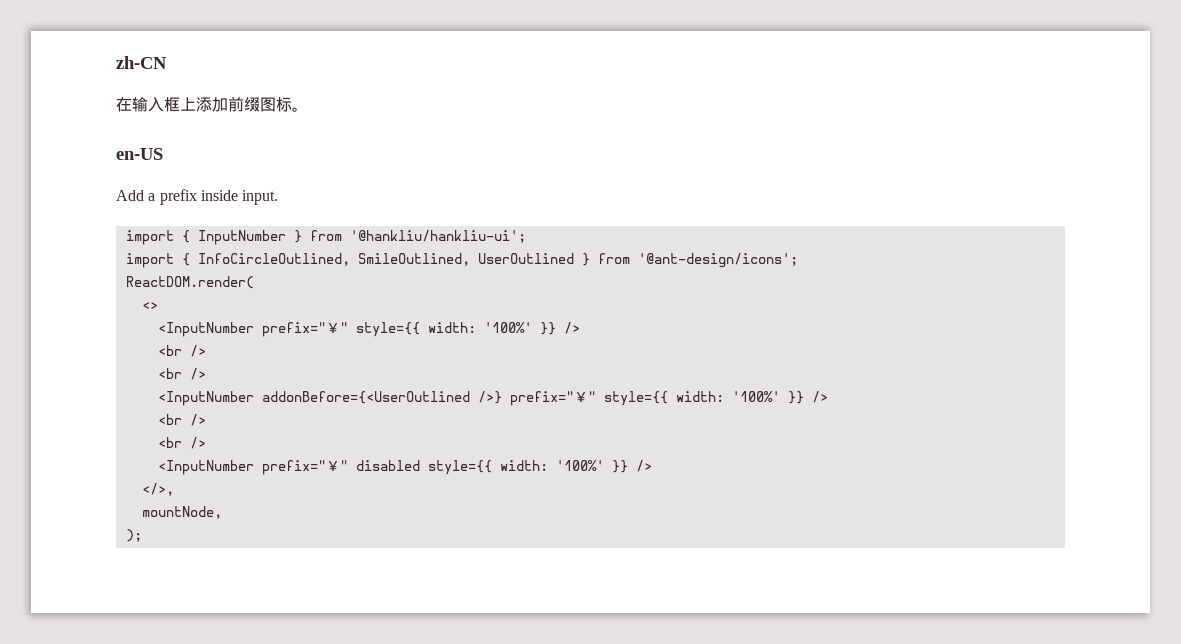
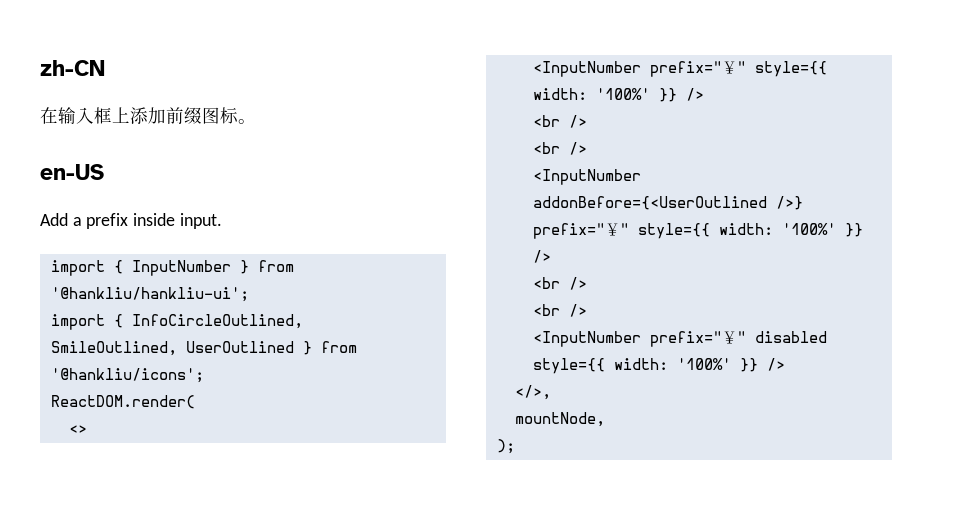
[637,253,798,268] '@ant-design/icons'; -> [50,368,204,383] '@hankliu/icons';

